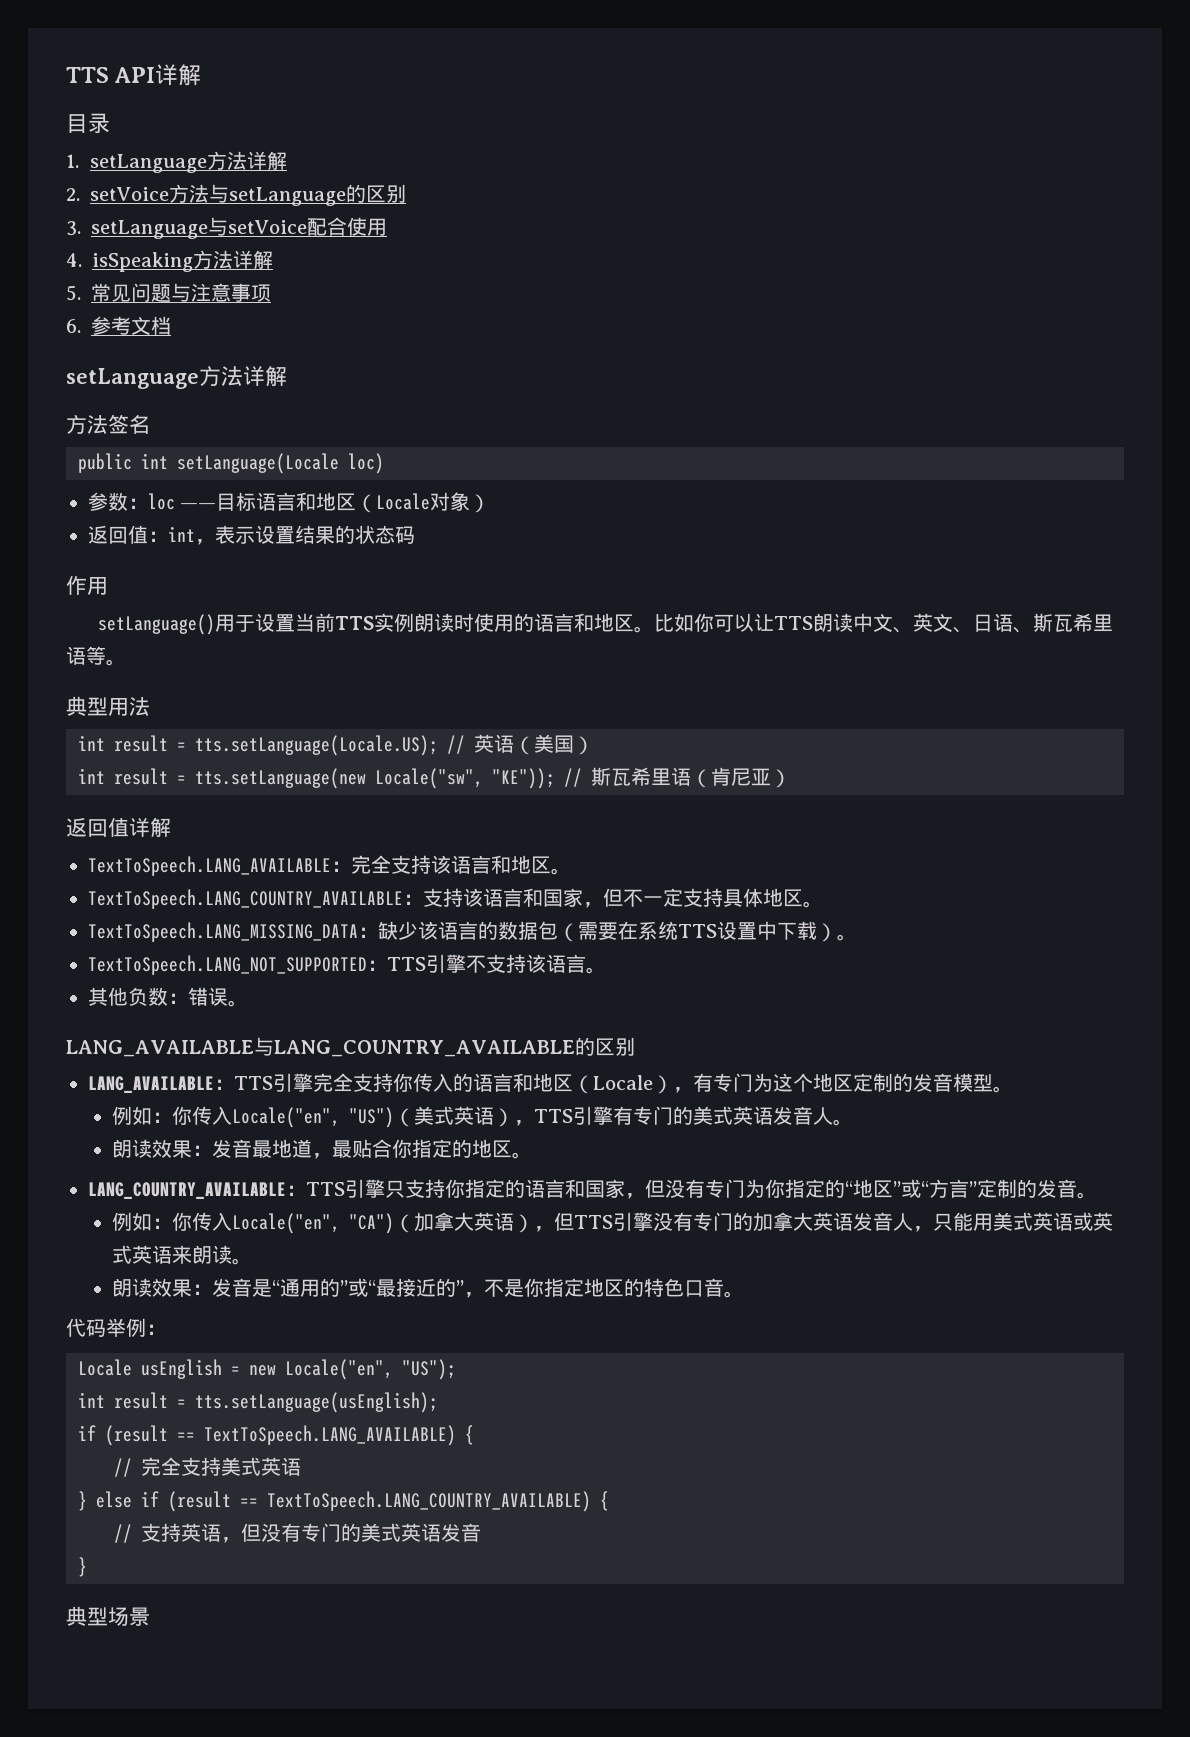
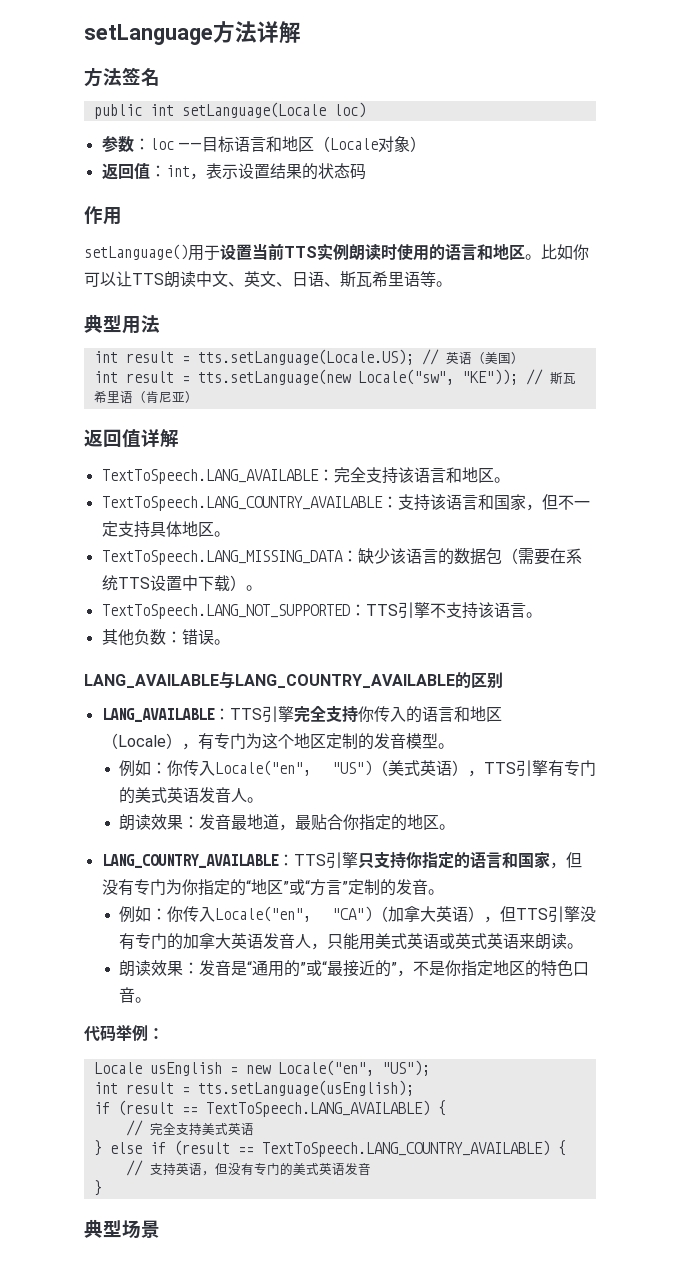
[66,64,202,86] [66,113,110,134] [66,151,288,173] [66,184,407,206] [66,217,387,239] [66,250,273,272] [66,283,271,302] [66,316,171,335] TTS API详解 // 目录 // 1. setLanguage方法详解 // 2. setVoice方法与setLanguage的区别 // 3. setLanguage与setVoice配合使用 // 4. isSpeaking方法详解 // 5.常见问题与注意事项 // 6.参考文档 // -> (84, 34) none

